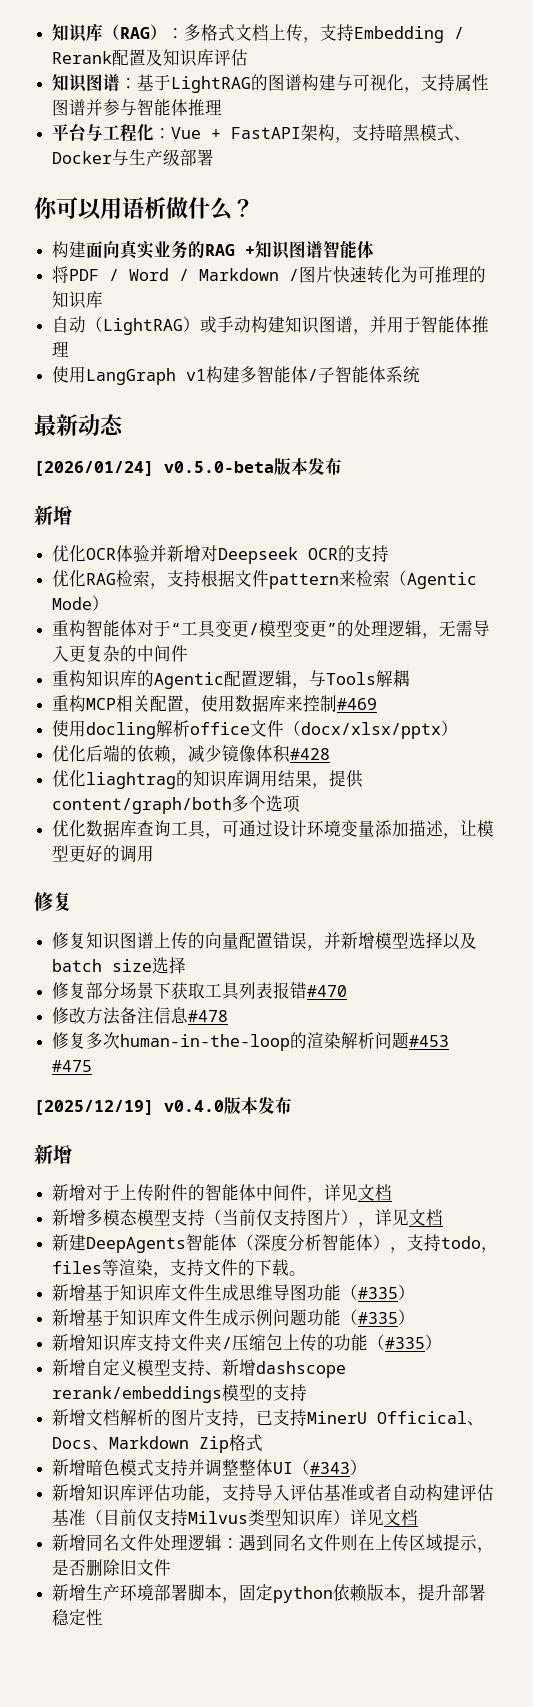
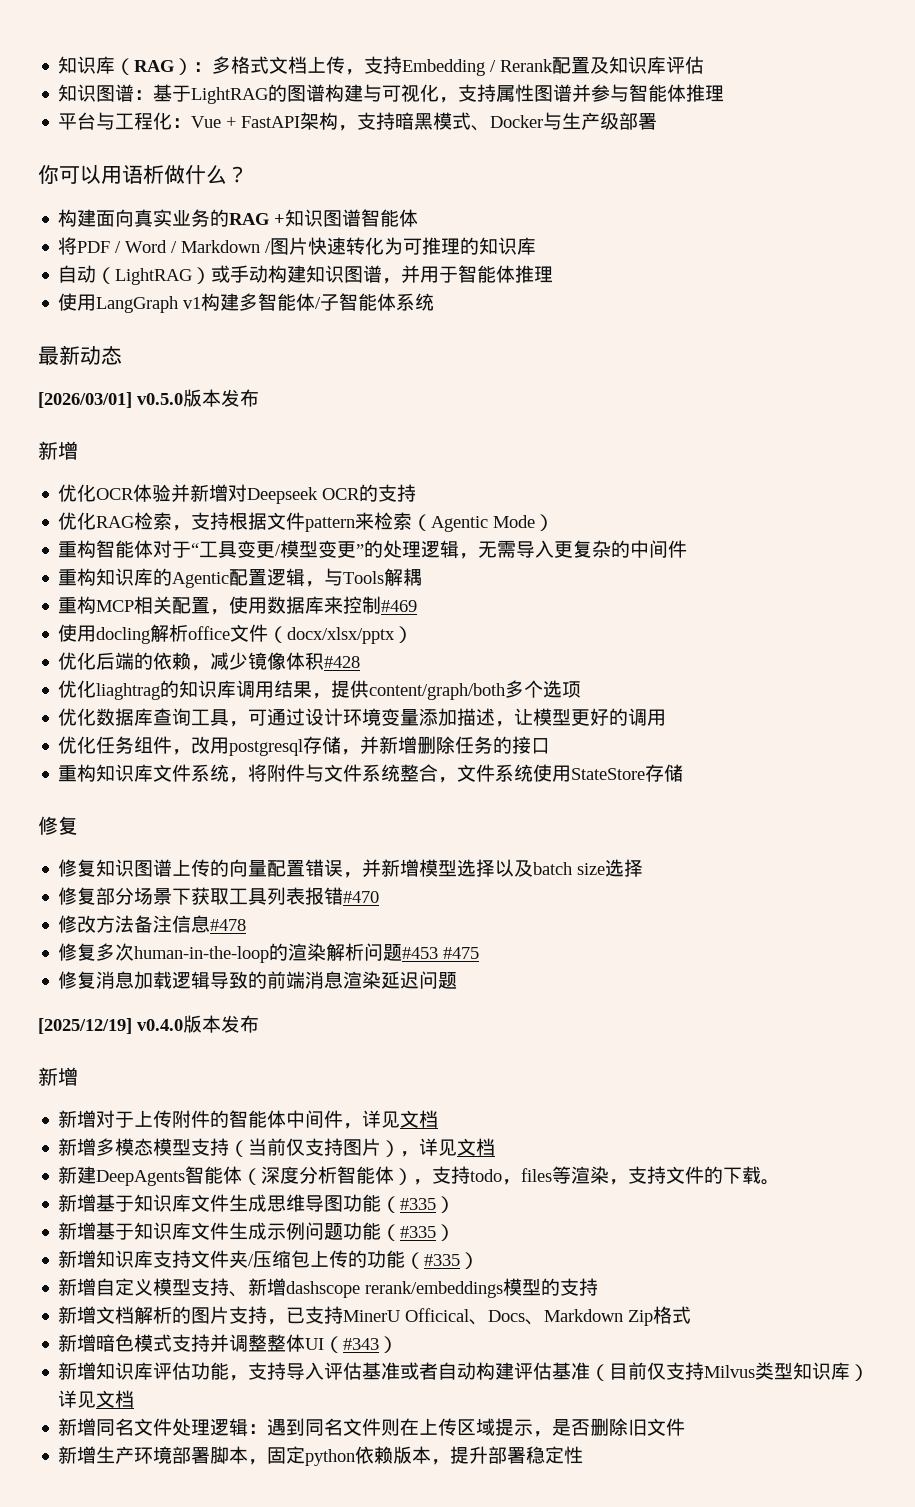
[34,461,274,476] [2026/01/24] v0.5.0-beta -> [38,392,183,408] [2026/03/01] v0.5.0
(155, 853) none -> [58,736,551,756] [58,764,684,783] // 优化任务组件，改用postgresql存储，并新增删除任务的接口 // 重构知识库文件系统，将附件与文件系统整合，文件系统使用StateStore存储
(93, 1066) none -> [58,971,458,990] // 修复消息加载逻辑导致的前端消息渲染延迟问题

